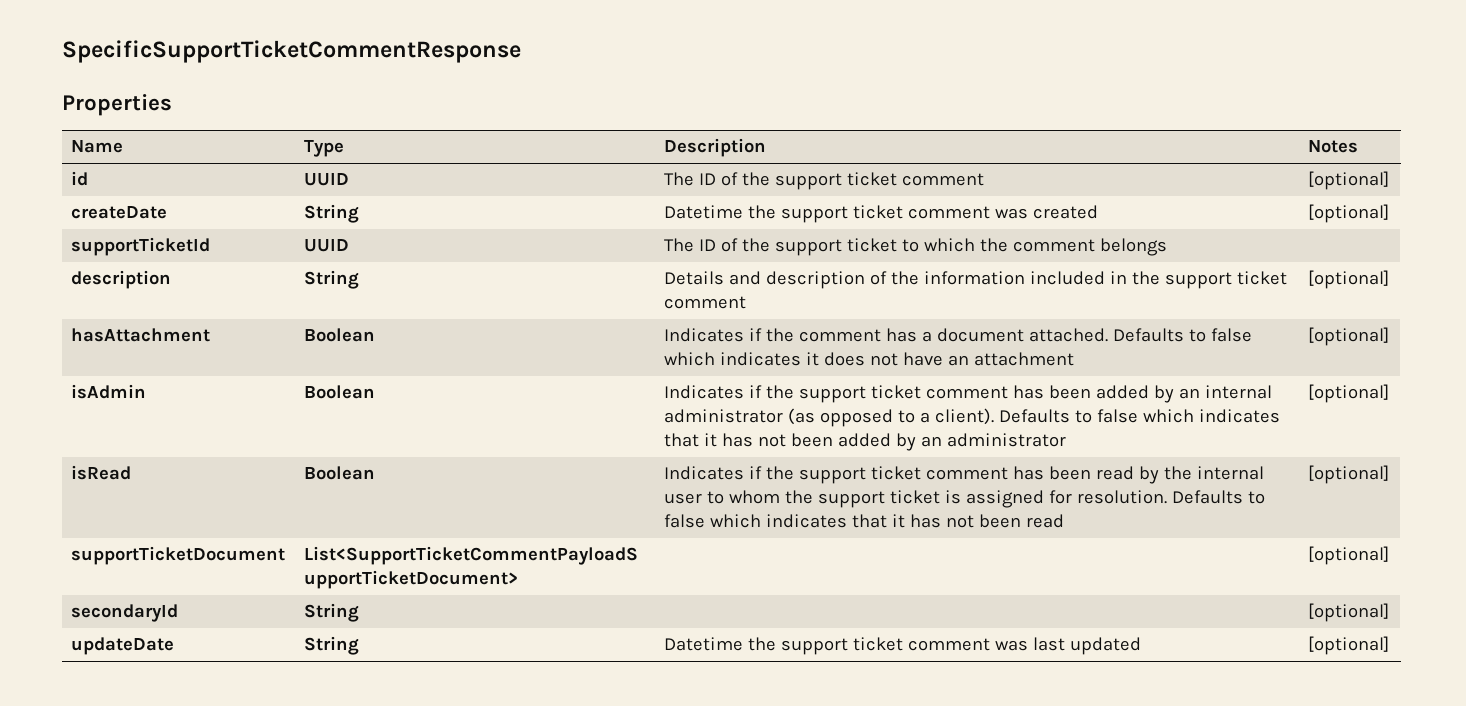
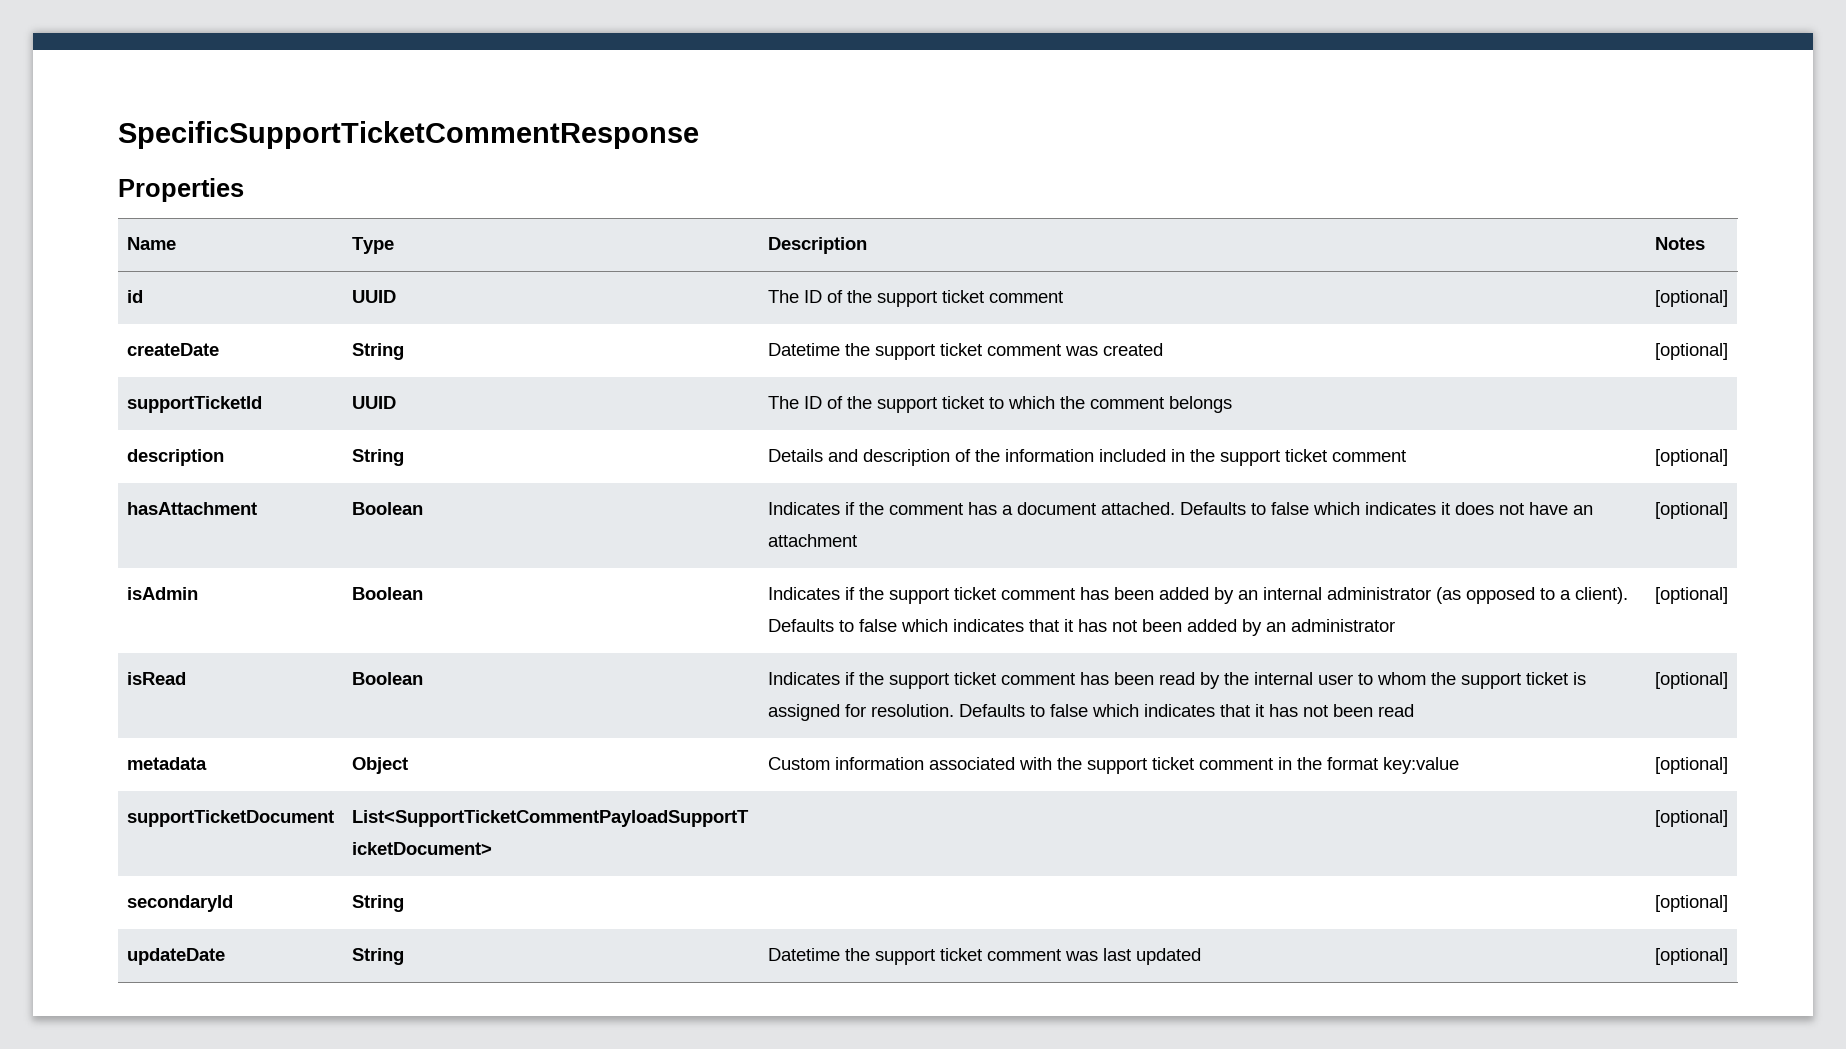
(1390, 474) none -> [126,757,207,770] [351,757,408,774] [767,757,1459,774] [1654,757,1728,774] // metadata | Object | Custom information associated with the support ticket comment in the format key:value | [optional]

